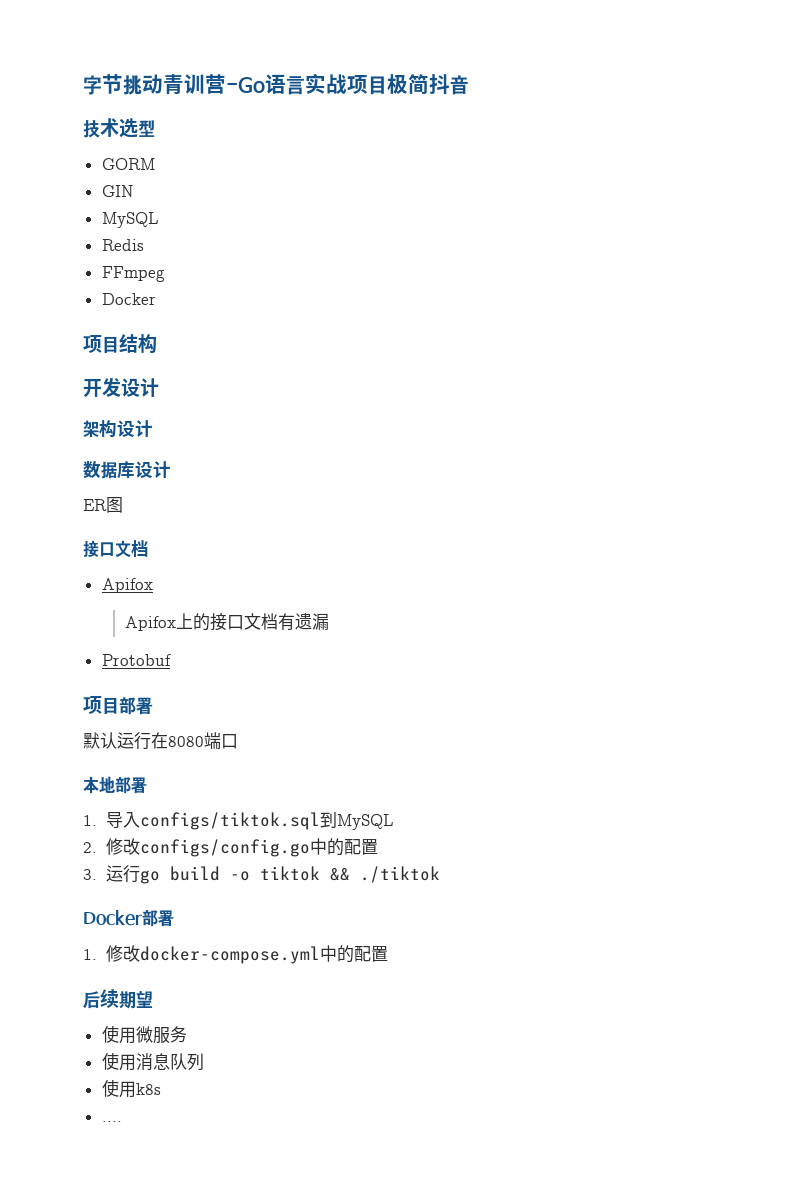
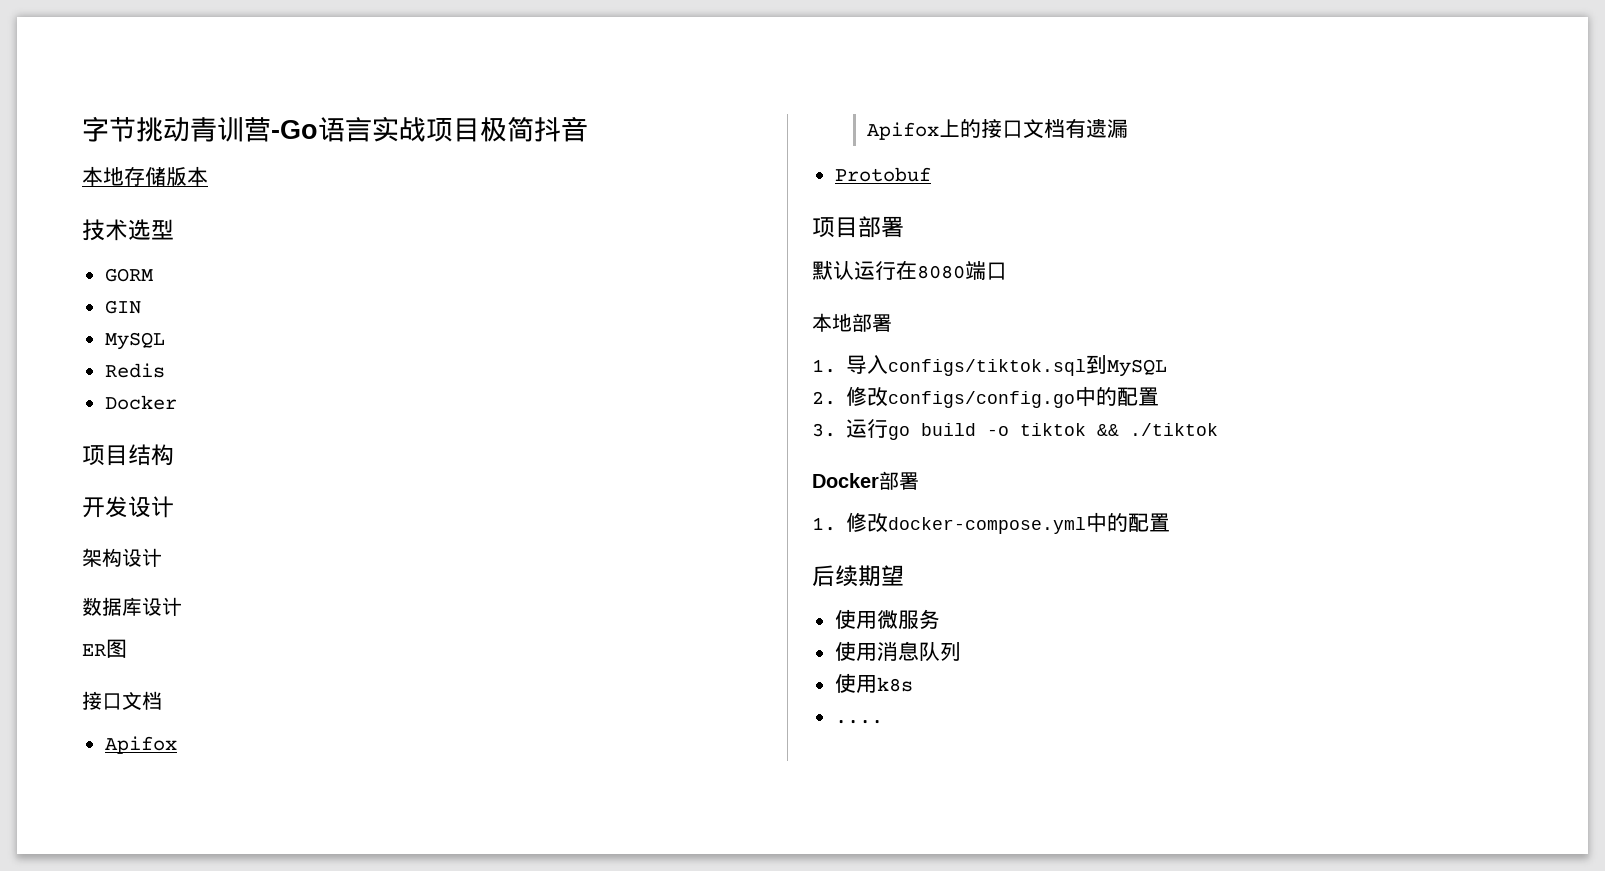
(469, 85) none -> [82,166,208,186] // 本地存储版本
[101,266,165,282] // FFmpeg -> (165, 370) none

